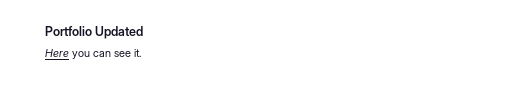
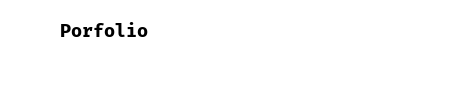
[45,26,144,39] [45,49,141,59] Portfolio Updated // Here you can see it. -> [60,22,148,37] Porfolio

